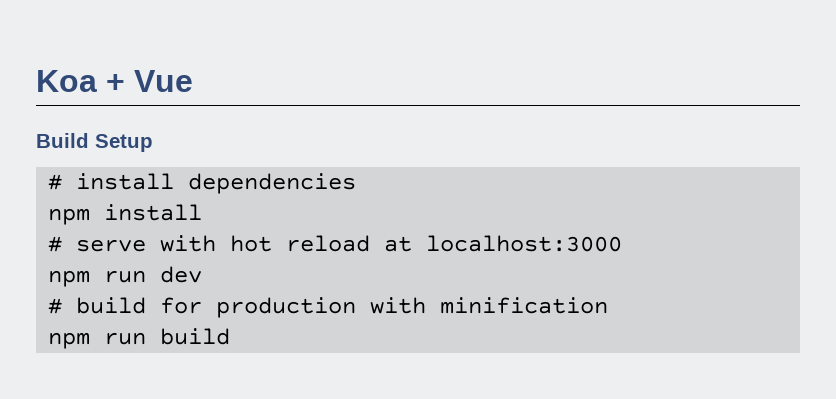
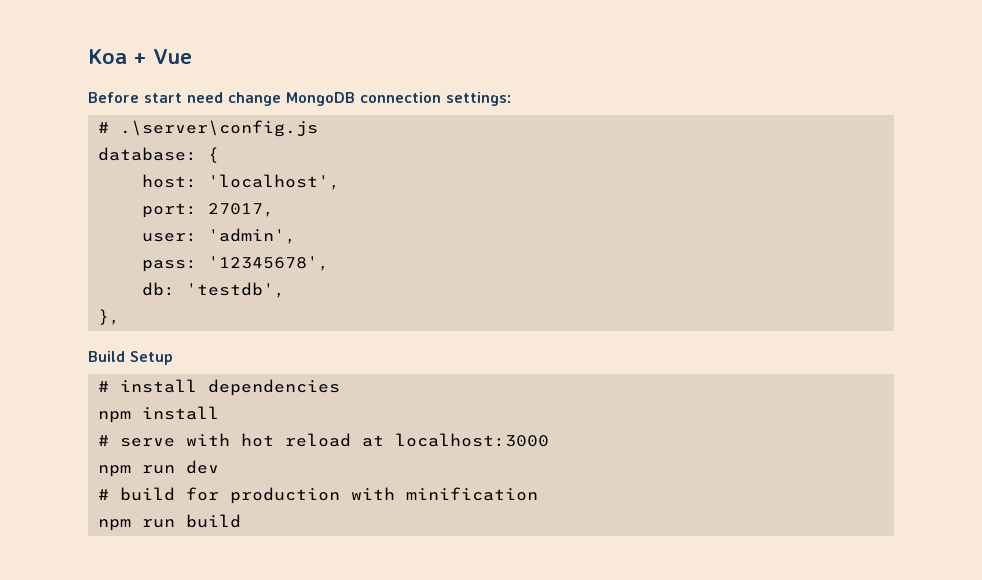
(193, 81) none -> [88,92,511,106] [97,120,318,137] [97,147,219,163] [141,174,340,190] [141,203,274,218] [141,228,296,244] [141,256,329,272] [141,282,285,298] [97,309,120,325] // Before start need change MongoDB connection settings: // # .\server\config.js // database: { // host: 'localhost', // port: 27017, // user: 'admin', // pass: '12345678', // db: 'testdb', // },

